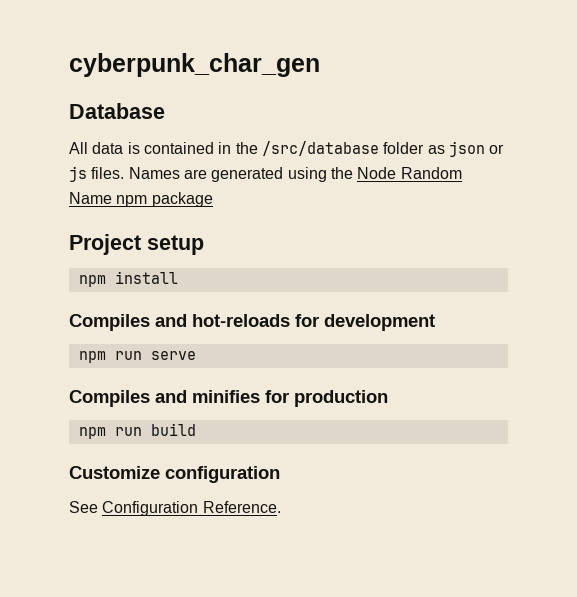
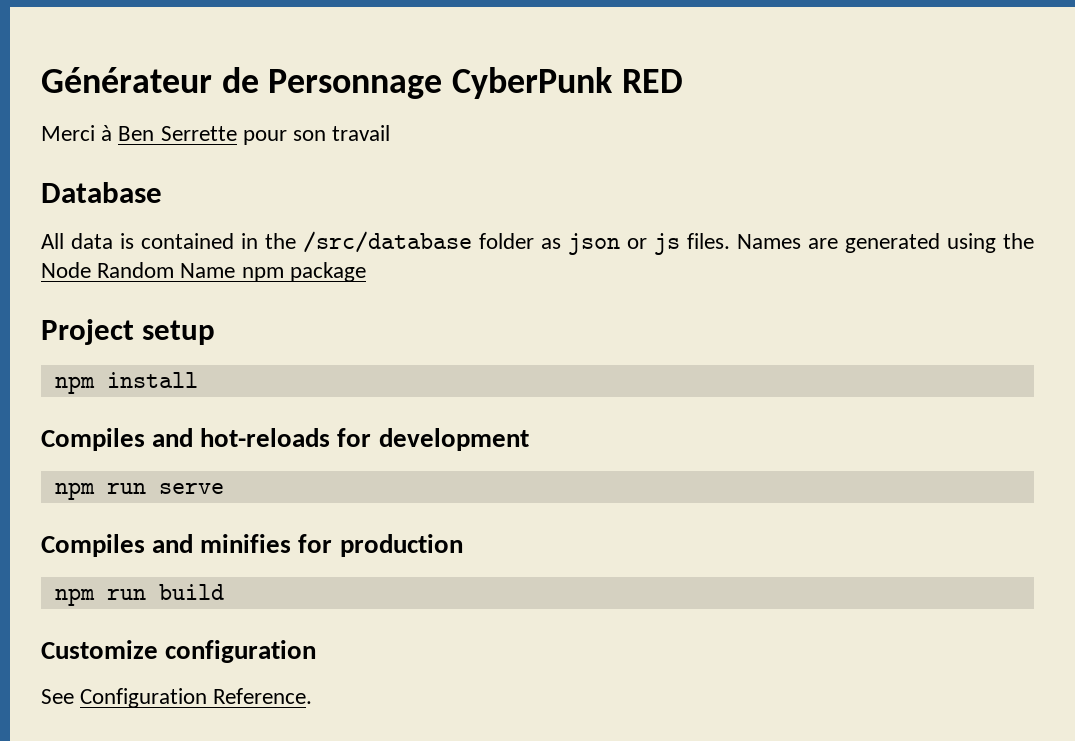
[69,53,320,77] cyberpunk_char_gen -> [41,67,683,99] [41,125,391,145] Générateur de Personnage CyberPunk RED // Merci à Ben Serrette pour son travail

